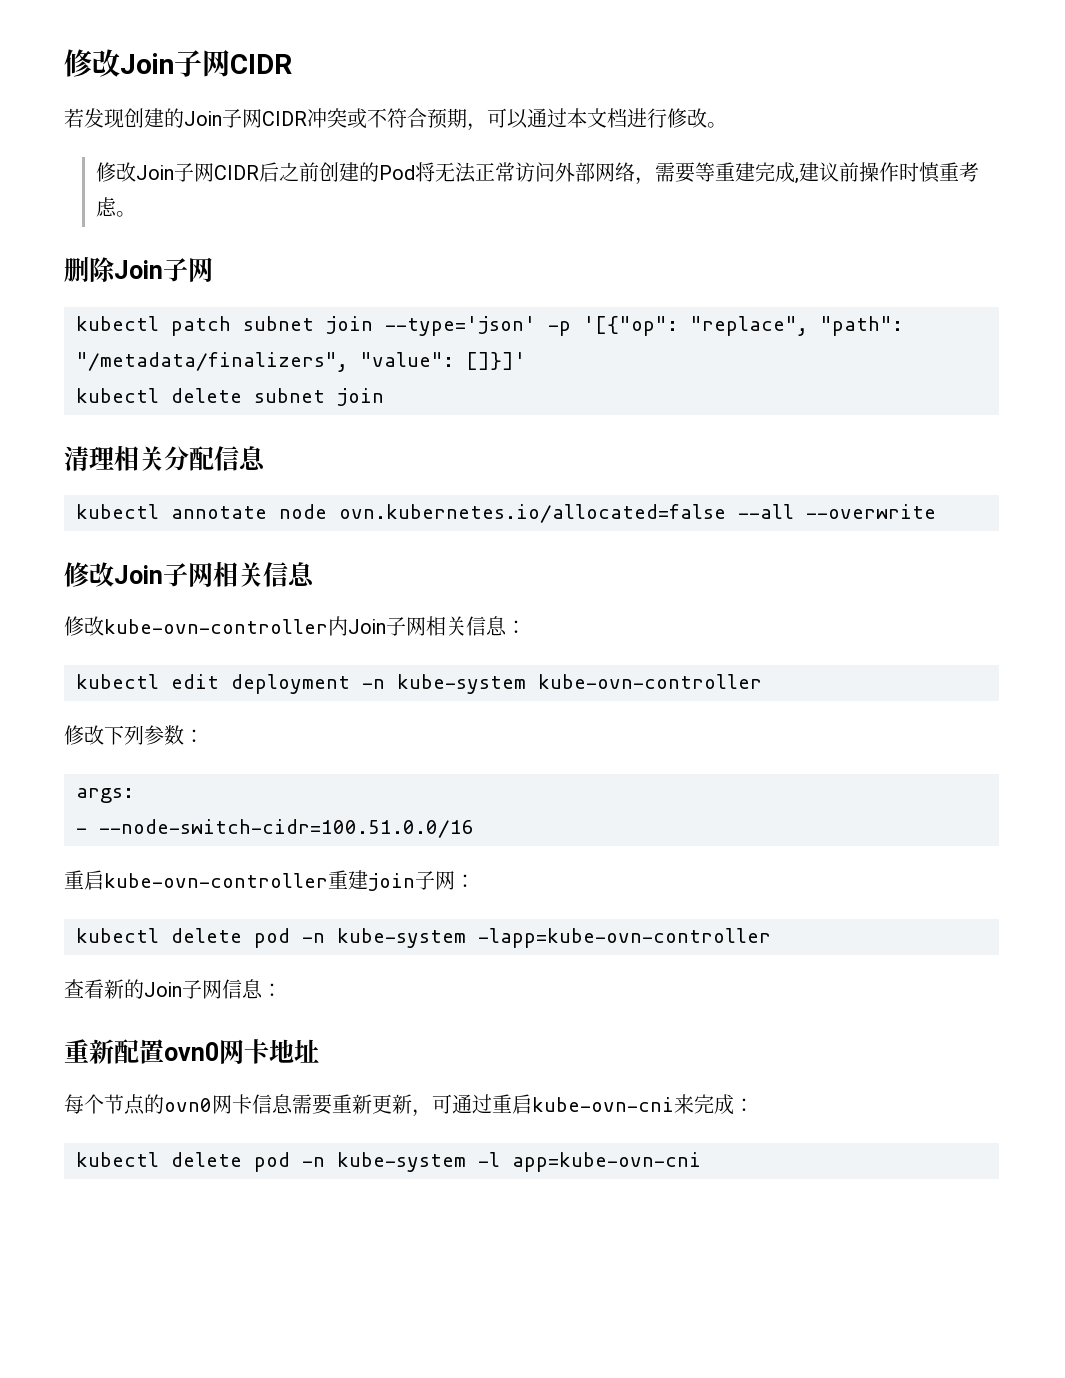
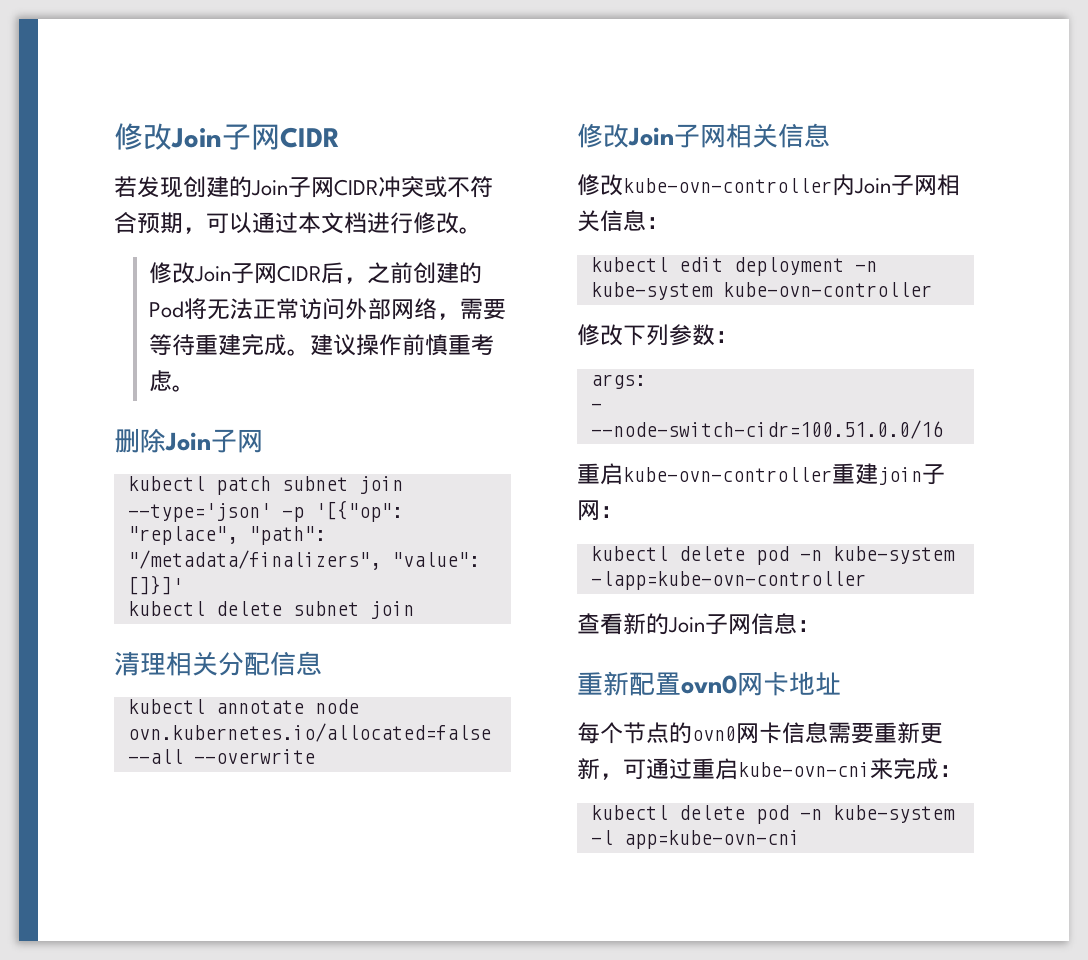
(280, 172) none -> [343,277,367,284] ，
(716, 172) none -> [171,334,195,356] 待
[795,162,920,184] ,建议前操作时 -> [286,334,425,356] 。建议操作前

